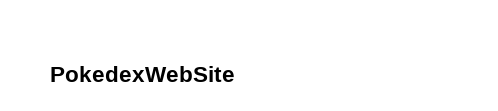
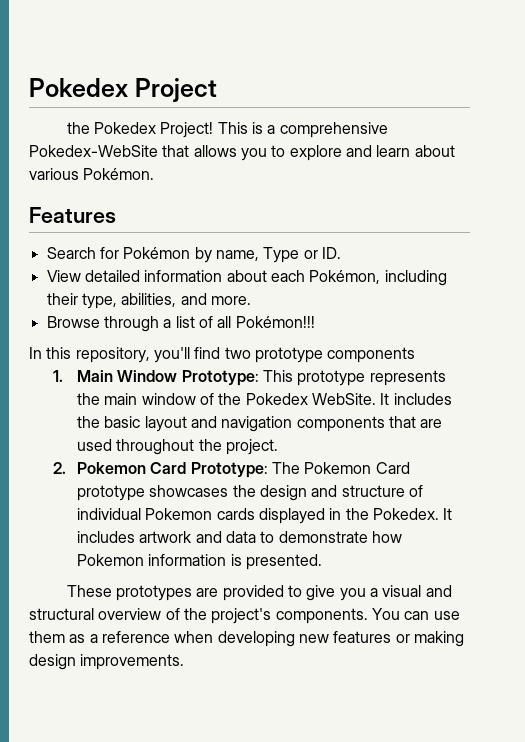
[50,66,235,82] PokedexWebSite -> [29,78,217,102] [66,122,388,138] [29,145,455,161] [29,168,155,180] [29,207,116,223] [46,247,341,263] [46,270,447,286] [46,293,251,309] [46,316,315,332] [29,347,416,363] [53,370,446,386] [77,393,452,405] [77,416,443,432] [77,439,278,455] [53,462,410,478] [77,485,423,501] [77,508,453,524] [77,531,402,543] [77,554,322,570] [66,585,452,601] [29,608,460,624] [29,631,464,647] [29,654,185,670] Pokedex Project // the Pokedex Project! This is a comprehensive Pokedex-WebSite that allows you to explore and learn about various Pokémon. // Features // Search for Pokémon by name, Type or ID. // View detailed information about each Pokémon, including their type, abilities, and more. // Browse through a list of all Pokémon!!! // In this repository, you'll find two prototype components // 1. Main Window Prototype: This prototype represents the main window of the Pokedex WebSite. It includes the basic layout and navigation components that are used throughout the project. // 2. Pokemon Card Prototype: The Pokemon Card prototype showcases the design and structure of individual Pokemon cards displayed in the Pokedex. It includes artwork and data to demonstrate how Pokemon information is presented. // These prototypes are provided to give you a visual and structural overview of the project's components. You can use them as a reference when developing new features or making design improvements.

